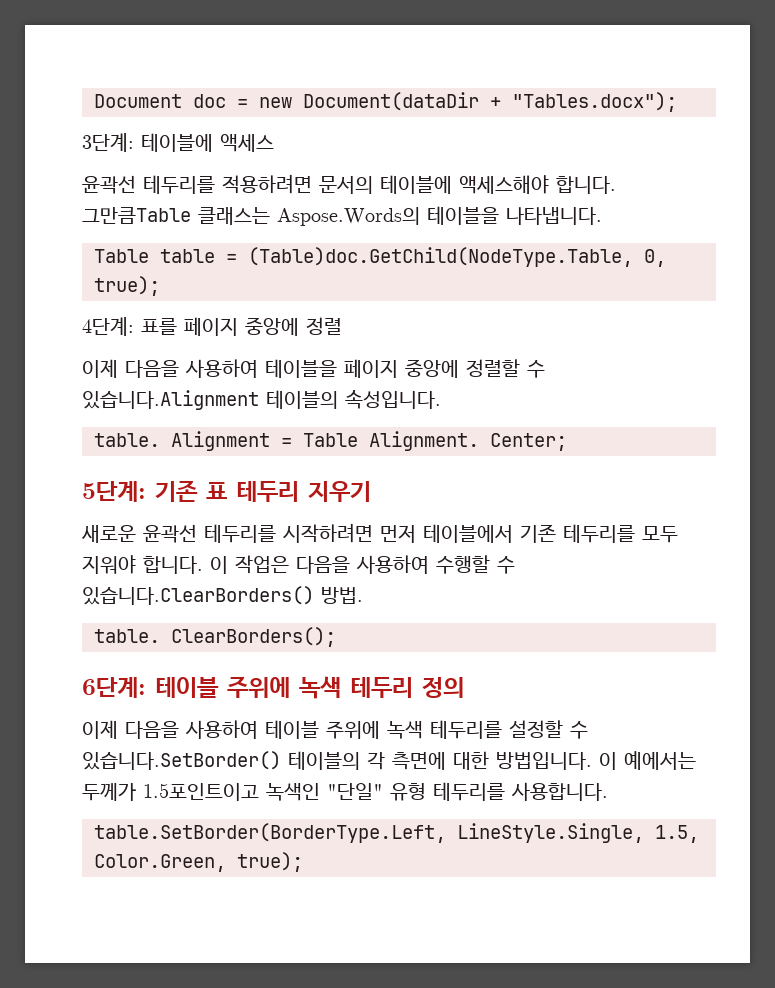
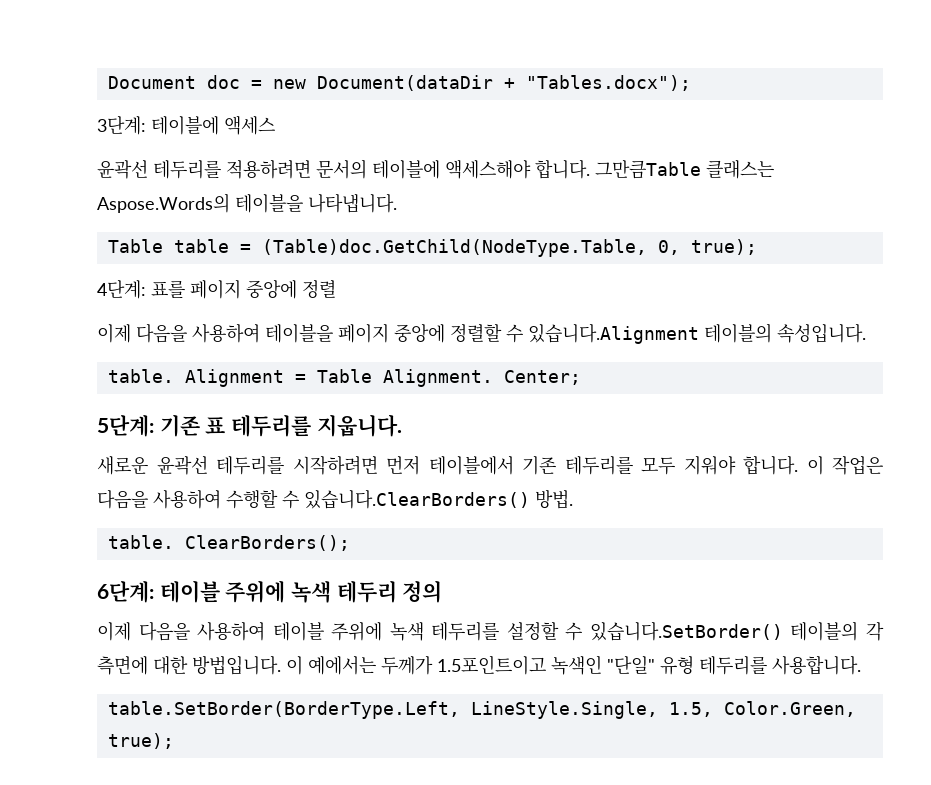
[236,481,371,502] 테두리 지우기 -> [231,414,402,437] 테두리를 지웁니다.

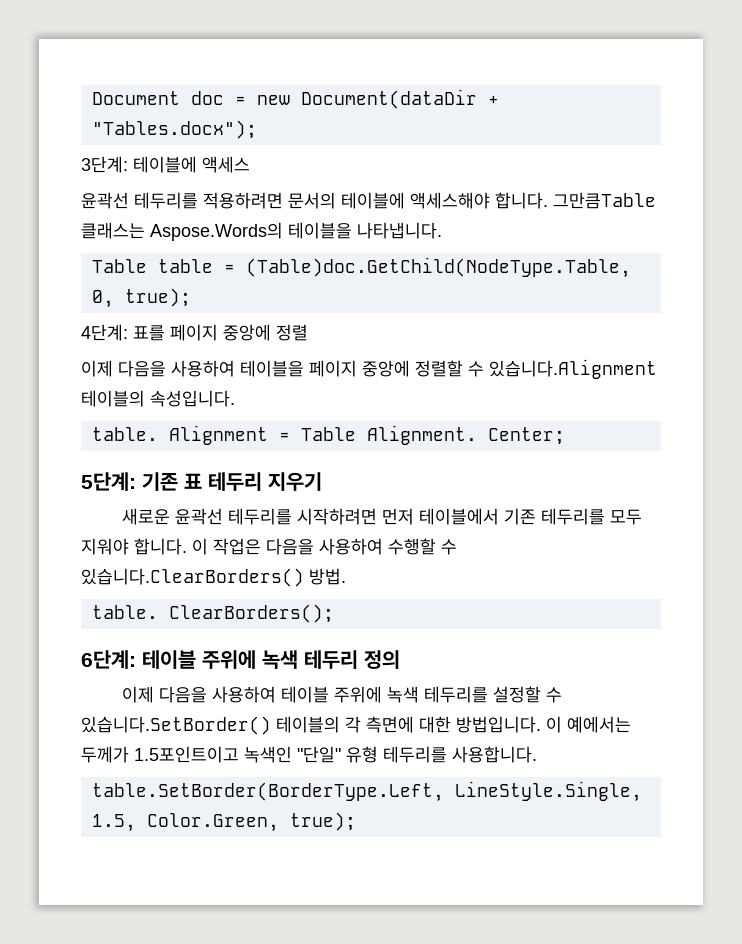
[231,414,402,437] 테두리를 지웁니다. -> [208,472,322,491] 테두리 지우기

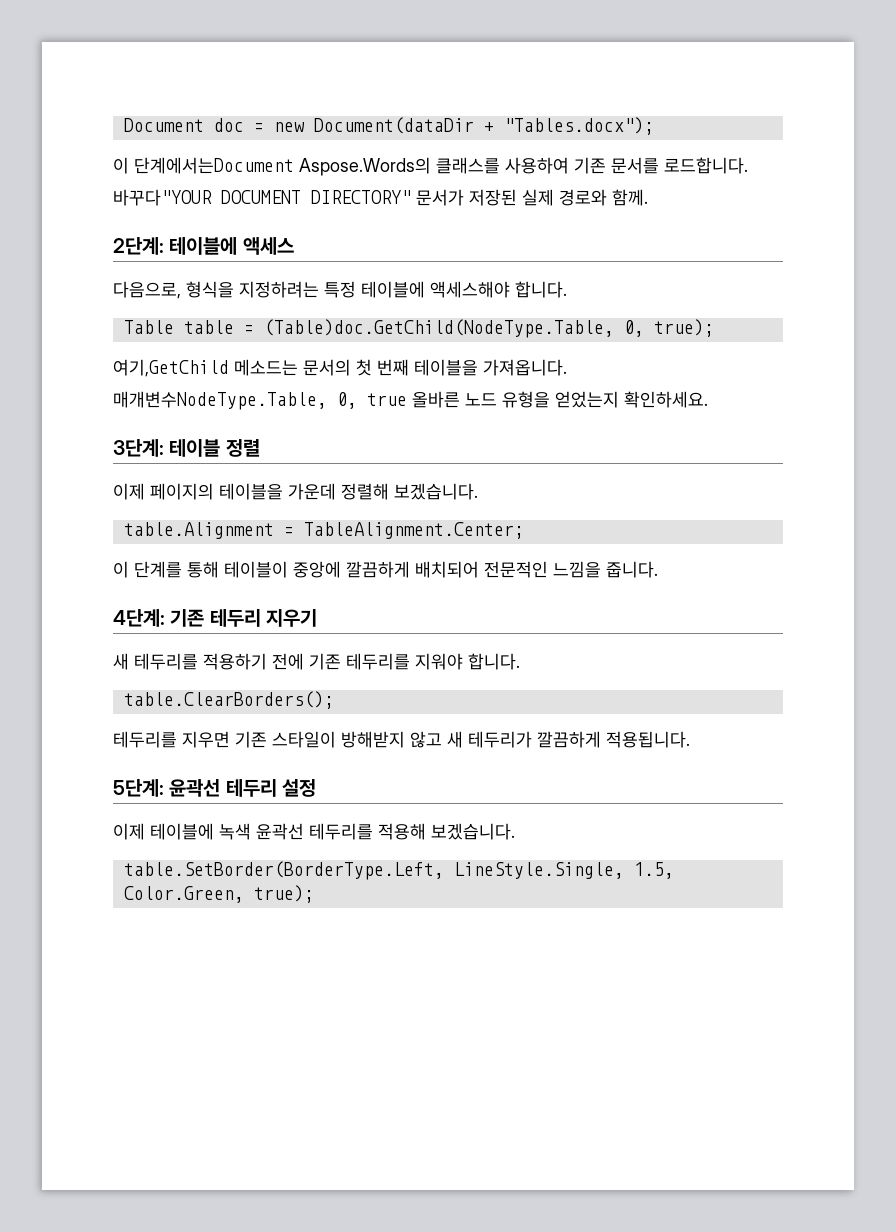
[81,156,250,173] [81,192,656,209] [81,222,442,241] 3단계: 테이블에 액세스 // 윤곽선 테두리를 적용하려면 문서의 테이블에 액세스해야 합니다. 그만큼Table 클래스는 Aspose.Words의 테이블을 나타냅니다. -> [113,157,748,176] [113,189,648,206] [113,237,294,255] [113,281,567,299] 이 단계에서는Document Aspose.Words의 클래스를 사용하여 기존 문서를 로드합니다. 바꾸다"YOUR DOCUMENT DIRECTORY" 문서가 저장된 실제 경로와 함께. // 2단계: 테이블에 액세스 // 다음으로, 형식을 지정하려는 특정 테이블에 액세스해야 합니다.
[81,324,308,341] [81,359,657,379] [81,390,235,407] [91,425,565,445] [81,472,322,491] [121,508,642,525] [81,538,457,555] [81,568,346,587] [91,604,334,623] [81,650,400,669] [121,686,562,703] [81,716,631,735] [81,746,537,763] 4단계: 표를 페이지 중앙에 정렬 // 이제 다음을 사용하여 테이블을 페이지 중앙에 정렬할 수 있습니다.Alignment 테이블의 속성입니다. // table. Alignment = Table Alignment. Center; // 5단계: 기존 표 테두리 지우기 // 새로운 윤곽선 테두리를 시작하려면 먼저 테이블에서 기존 테두리를 모두 지워야 합니다. 이 작업은 다음을 사용하여 수행할 수 있습니다.ClearBorders() 방법. // table. ClearBorders(); // 6단계: 테이블 주위에 녹색 테두리 정의 // 이제 다음을 사용하여 테이블 주위에 녹색 테두리를 설정할 수 있습니다.SetBorder() 테이블의 각 측면에 대한 방법입니다. 이 예에서는 두께가 1.5포인트이고 녹색인 "단일" 유형 테두리를 사용합니다. -> [113,359,567,377] [113,391,708,410] [113,439,260,457] [113,483,478,500] [123,522,524,539] [113,561,658,578] [113,609,318,627] [113,653,520,670] [123,691,334,709] [113,731,690,748] [113,779,317,797] [113,823,515,840] 여기,GetChild 메소드는 문서의 첫 번째 테이블을 가져옵니다. 매개변수NodeType.Table, 0, true 올바른 노드 유형을 얻었는지 확인하세요. // 3단계: 테이블 정렬 // 이제 페이지의 테이블을 가운데 정렬해 보겠습니다. // table.Alignment = TableAlignment.Center; // 이 단계를 통해 테이블이 중앙에 깔끔하게 배치되어 전문적인 느낌을 줍니다. // 4단계: 기존 테두리 지우기 // 새 테두리를 적용하기 전에 기존 테두리를 지워야 합니다. // table.ClearBorders(); // 테두리를 지우면 기존 스타일이 방해받지 않고 새 테두리가 깔끔하게 적용됩니다. // 5단계: 윤곽선 테두리 설정 // 이제 테이블에 녹색 윤곽선 테두리를 적용해 보겠습니다.

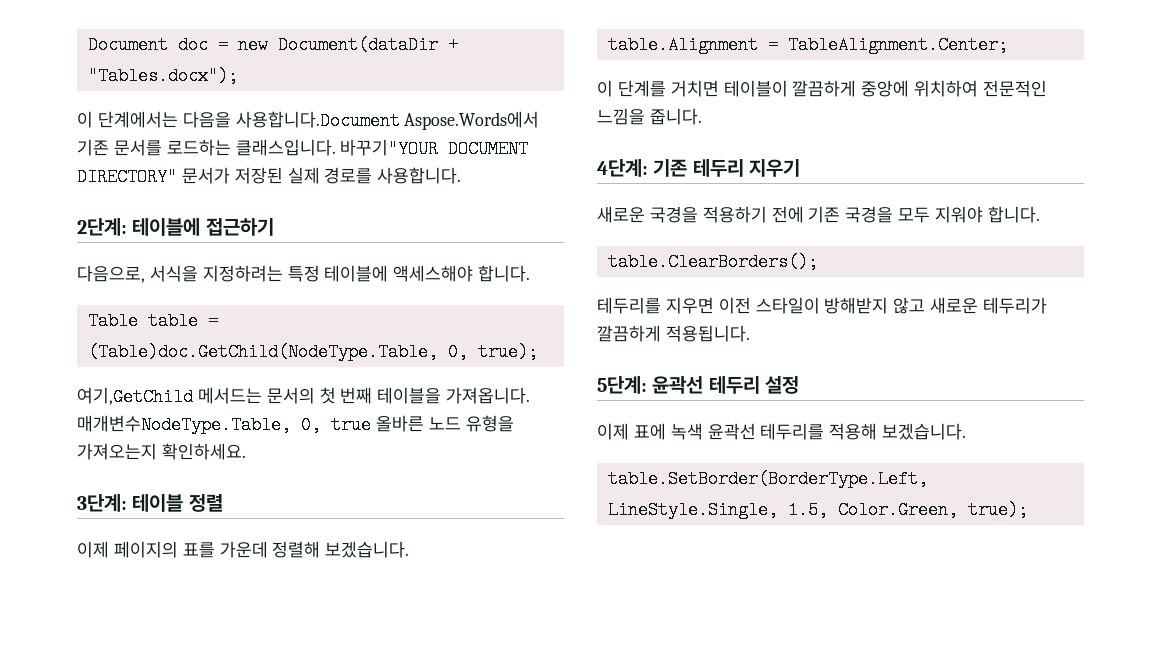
[134,157,748,176] [113,189,212,206] 단계에서는Document Aspose.Words의 클래스를 사용하여 기존 문서를 로드합니다. 바꾸다"YOUR -> [97,111,540,130] [77,139,439,158] 단계에서는 다음을 사용합니다.Document Aspose.Words에서 기존 문서를 로드하는 클래스입니다. 바꾸기"YOUR
[559,189,648,206] 경로와 함께. -> [324,167,462,184] 경로를 사용합니다.
[242,237,294,255] 액세스 -> [205,218,274,236] 접근하기
[186,281,234,298] 형식을 -> [149,265,198,282] 서식을
[234,359,298,376] 메소드는 -> [197,387,262,404] 메서드는
[555,391,619,408] 얻었는지 -> [77,443,157,460] 가져오는지
[219,483,283,500] 테이블을 -> [182,542,215,558] 표를
[187,561,479,578] 통해 테이블이 중앙에 깔끔하게 배치되어 -> [670,80,979,97] 거치면 테이블이 깔끔하게 중앙에 위치하여
[113,653,198,670] 새 테두리를 -> [597,206,698,223] 새로운 국경을
[346,653,410,670] 테두리를 -> [845,206,931,223] 국경을 모두
[235,731,267,748] 기존 -> [718,297,751,314] 이전
[447,731,463,748] 새 -> [930,297,979,314] 새로운
[150,823,214,840] 테이블에 -> [633,423,666,440] 표에

